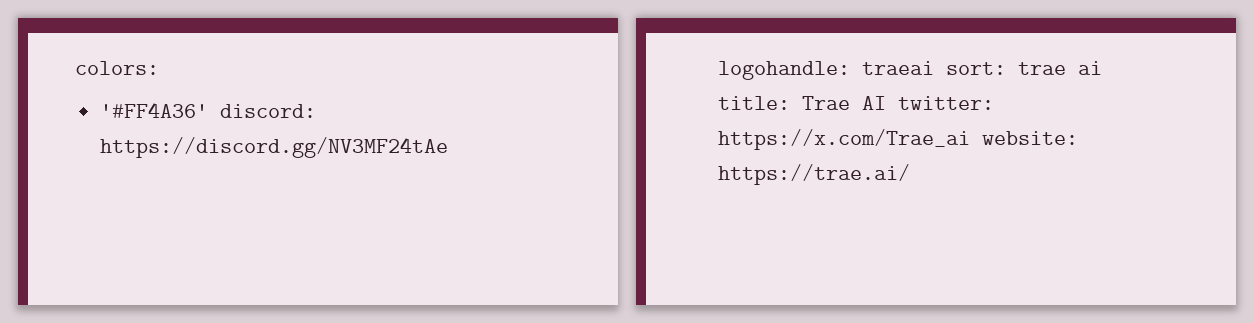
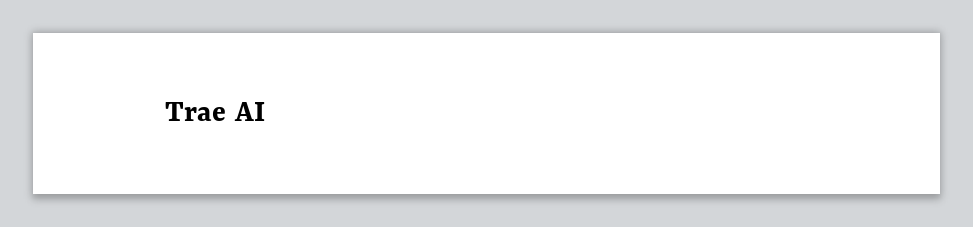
[75,61,159,75] [100,102,317,118] [100,137,449,158] [718,61,1103,80] [718,96,995,110] [718,129,1079,150] [718,164,911,185] colors: // '#FF4A36' discord: https://discord.gg/NV3MF24tAe logohandle: traeai sort: trae ai title: Trae AI twitter: https://x.com/Trae_ai website: https://trae.ai/ -> [165,102,265,121] Trae AI

